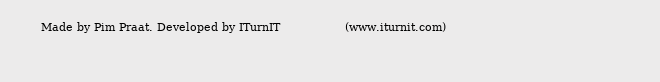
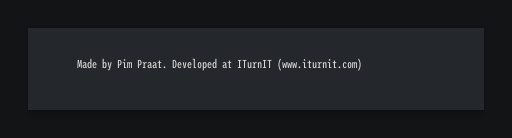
[222,22,236,33] by -> [222,60,232,69] at

